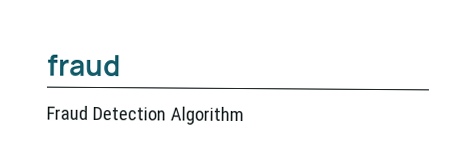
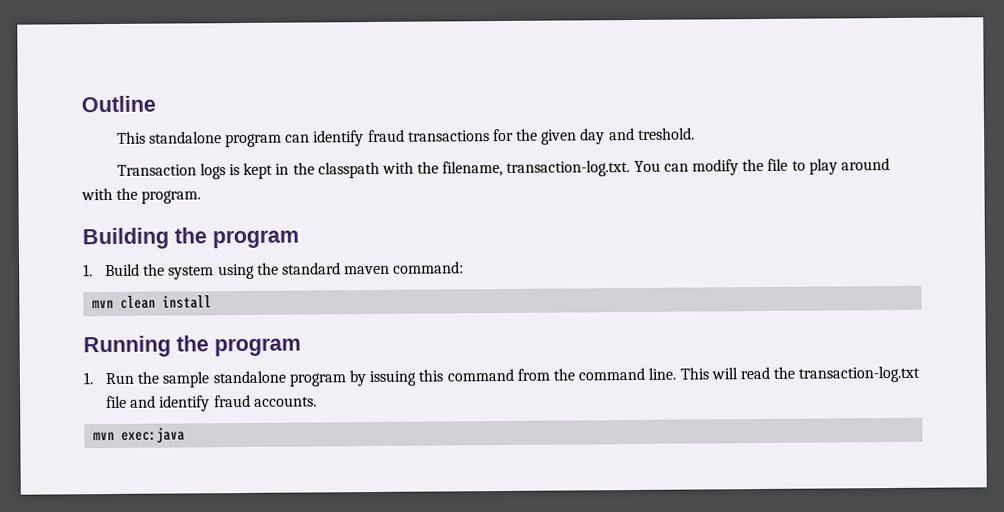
[47,54,121,77] [46,105,244,126] fraud // Fraud Detection Algorithm -> [81,95,156,113] [116,127,695,148] [116,158,890,180] [81,187,202,204] [82,227,299,250] [83,261,465,280] [92,295,213,309] [83,335,301,358] [83,365,921,388] [106,394,317,412] [93,427,186,443] Outline // This standalone program can identify fraud transactions for the given day and treshold. // Transaction logs is kept in the classpath with the filename, transaction-log.txt. You can modify the file to play around with the program. // Building the program // 1. Build the system using the standard maven command: // mvn clean install // Running the program // 1. Run the sample standalone program by issuing this command from the command line. This will read the transaction-log.txt file and identify fraud accounts. // mvn exec:java

